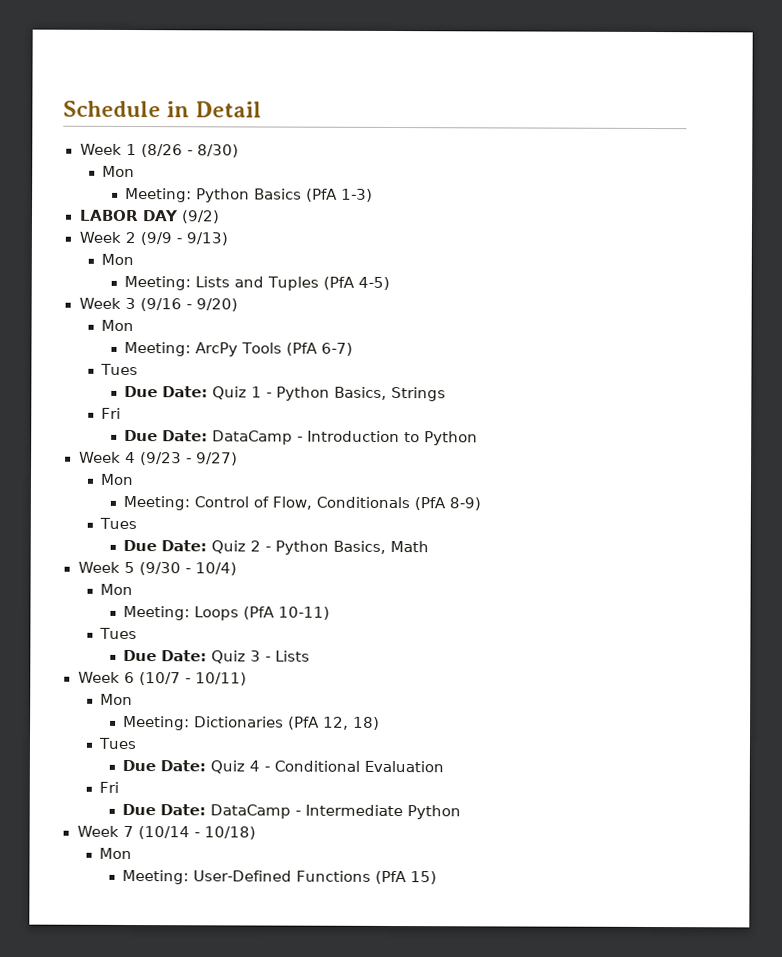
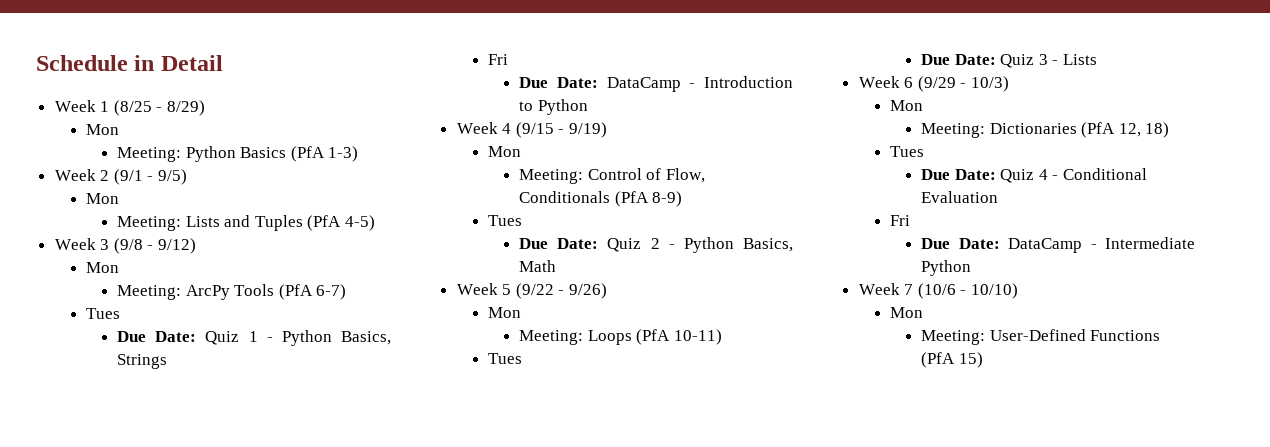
[141,144,240,158] (8/26 - 8/30) -> [113,100,206,116] (8/25 - 8/29)
[78,209,221,224] // LABOR DAY (9/2) -> (359, 154) none
[140,232,229,246] (9/9 - 9/13) -> [113,169,188,185] (9/1 - 9/5)
[140,298,239,312] (9/16 - 9/20) -> [113,238,197,254] (9/8 - 9/12)
[140,452,239,466] (9/23 - 9/27) -> [515,122,608,138] (9/15 - 9/19)
[139,562,238,576] (9/30 - 10/4) -> [515,283,608,299] (9/22 - 9/26)
[139,672,248,686] (10/7 - 10/11) -> [917,76,1010,92] (9/29 - 10/3)
[138,826,257,840] (10/14 - 10/18) -> [917,283,1019,299] (10/6 - 10/10)

